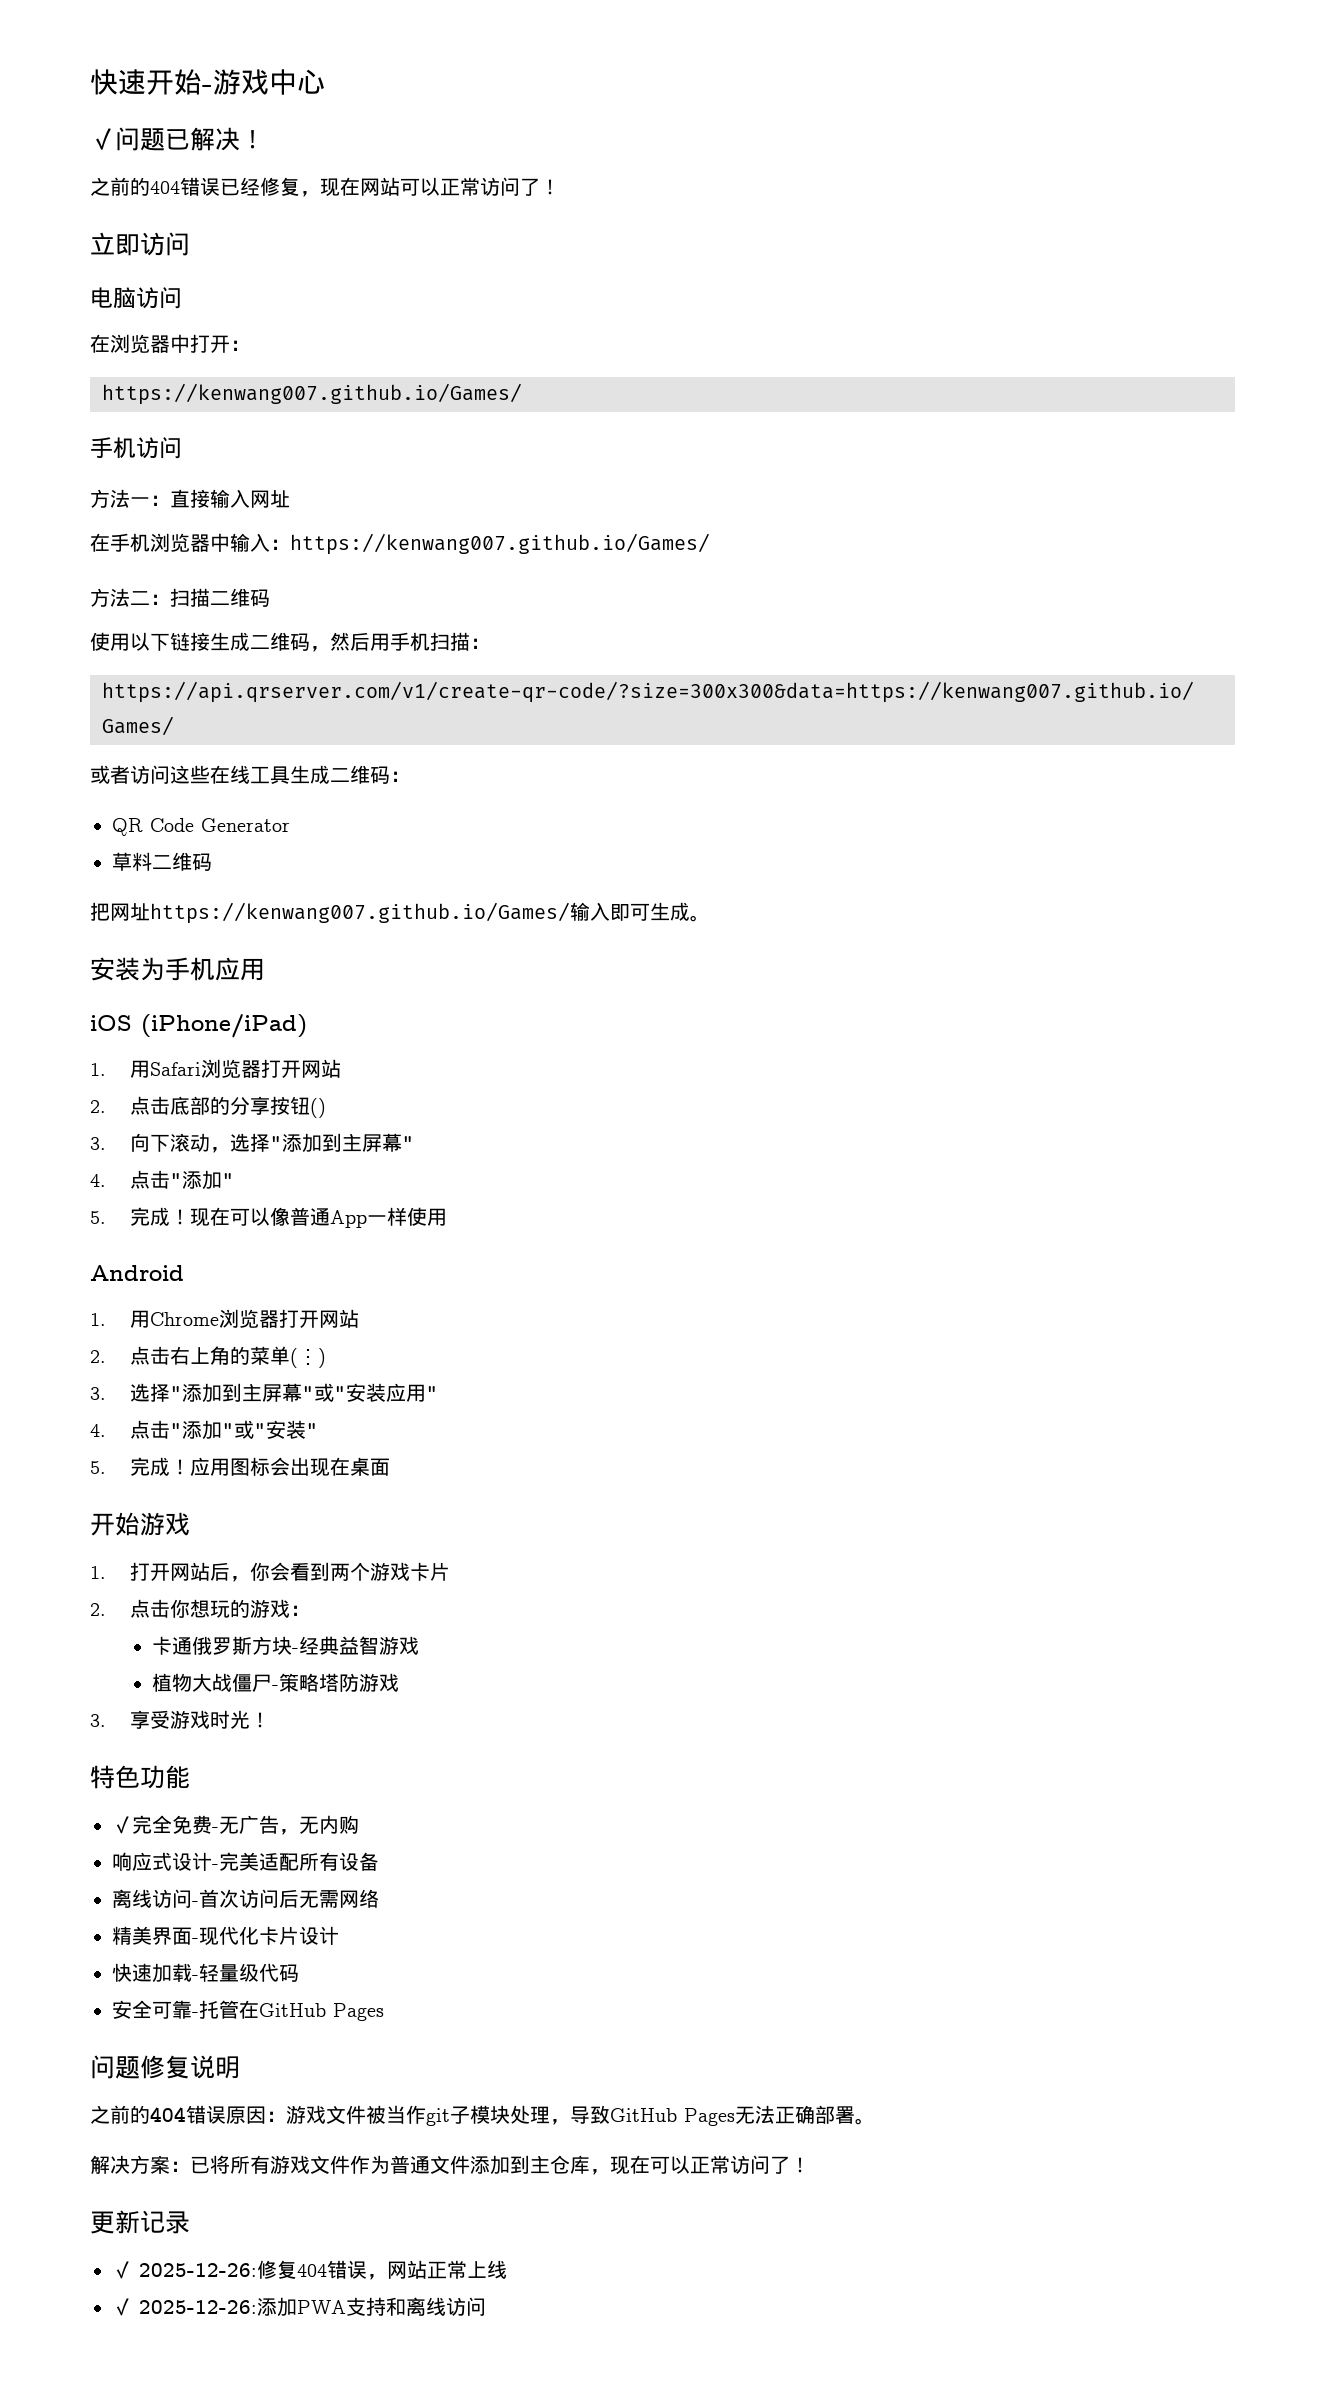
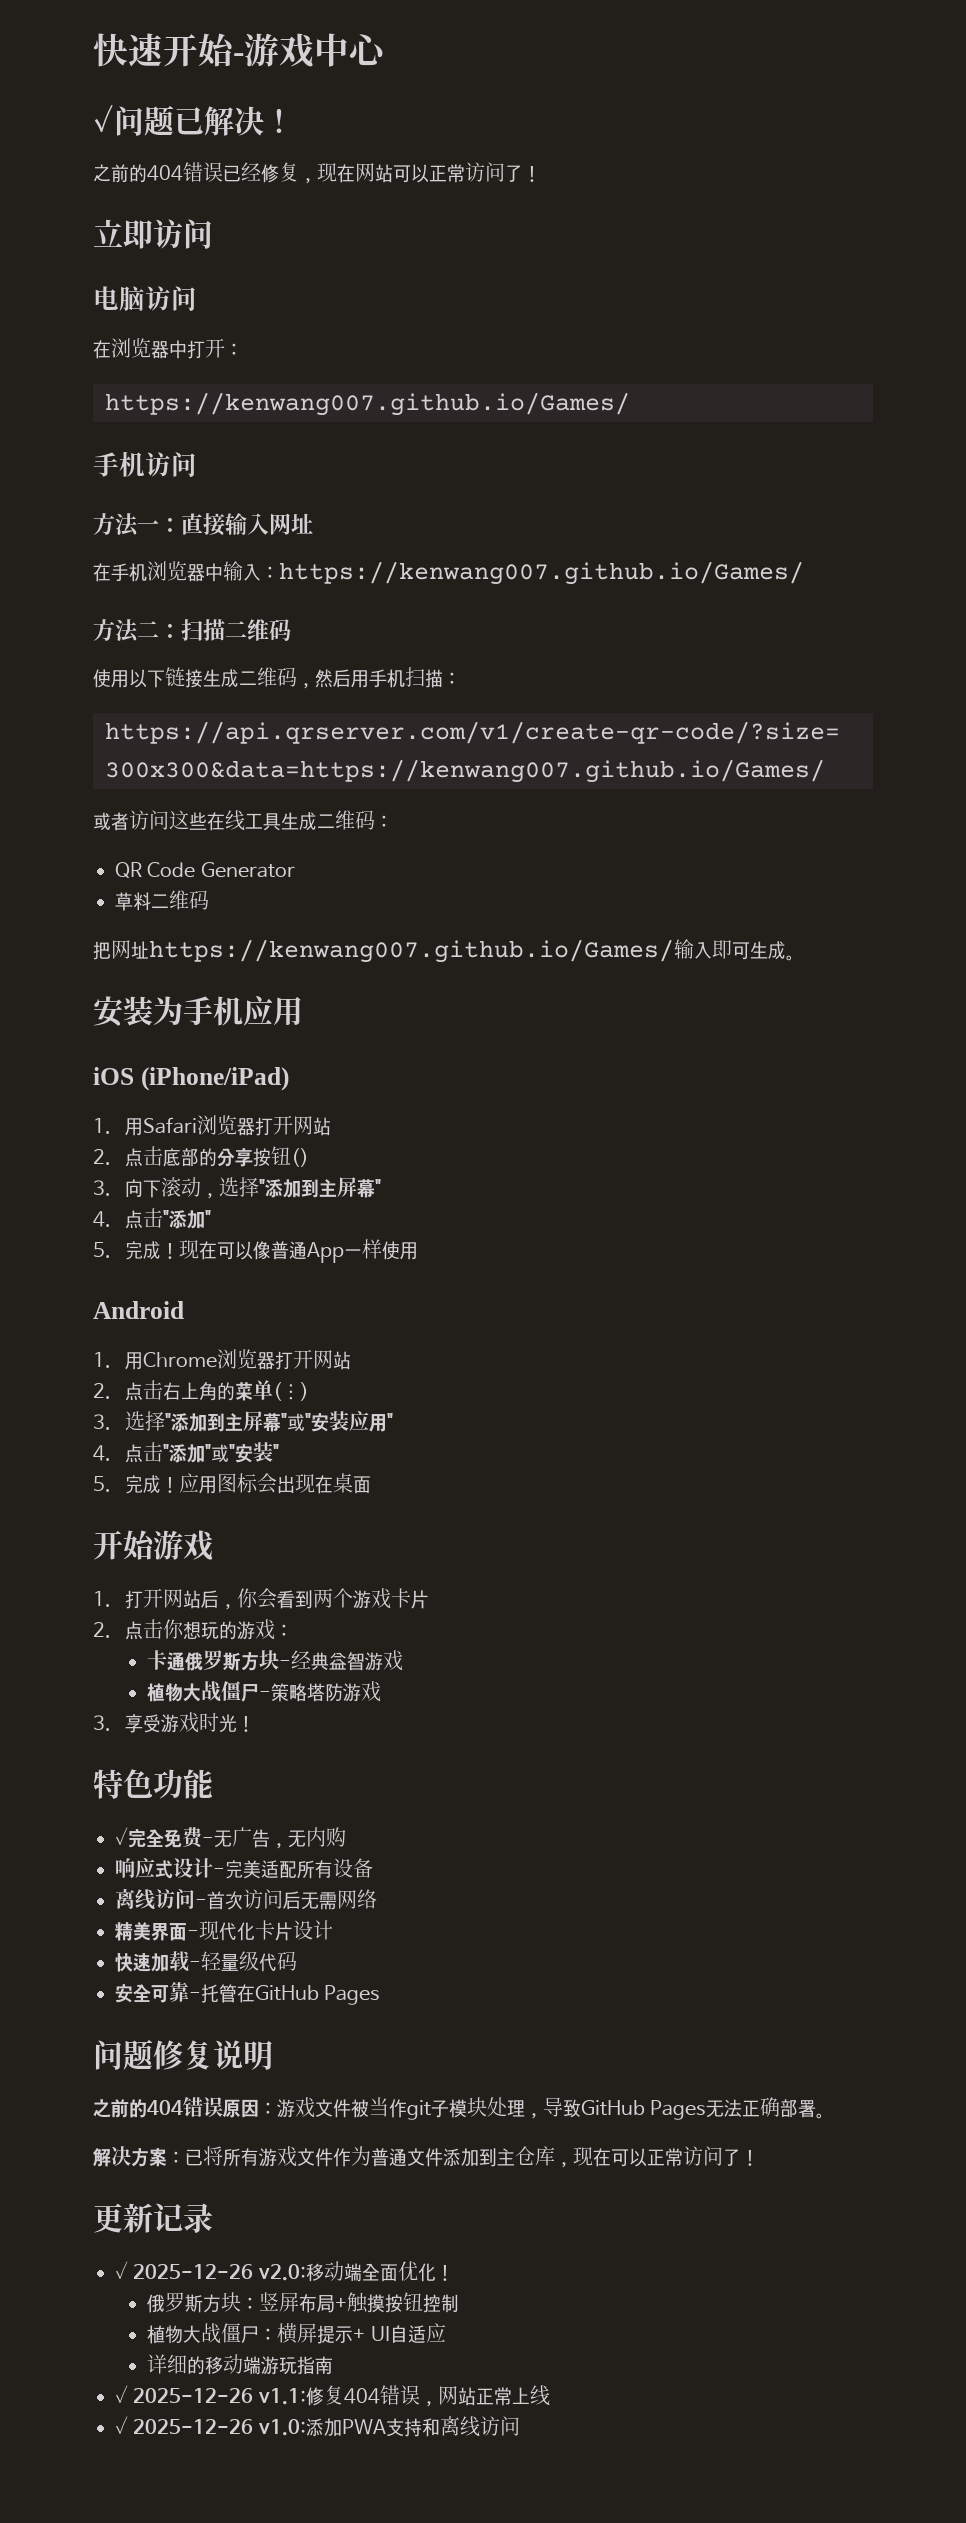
[139,2263,257,2277] 2025-12-26: -> [133,2261,454,2282] [147,2292,460,2313] [147,2323,446,2344] [147,2354,334,2375] [115,2385,306,2405] 2025-12-26 v2.0:移动端全面优化！ // 俄罗斯方块：竖屏布局+触摸按钮控制 // 植物大战僵尸：横屏提示+ UI自适应 // 详细的移动端游玩指南 // ✓ 2025-12-26 v1.1:
[139,2300,257,2314] 2025-12-26: -> [133,2419,306,2436] 2025-12-26 v1.0:

